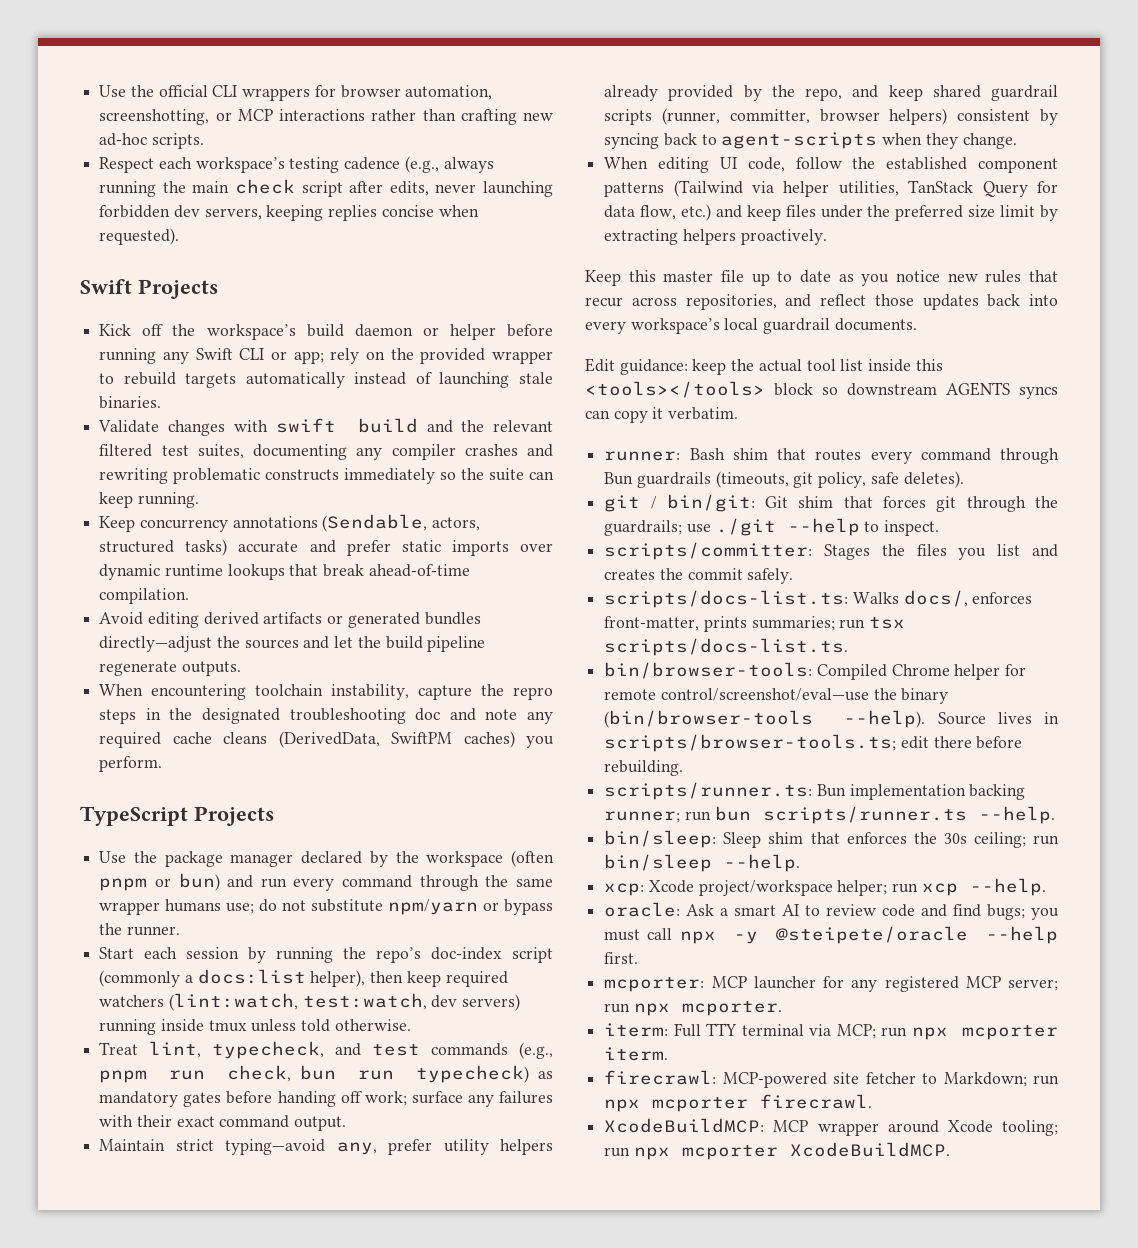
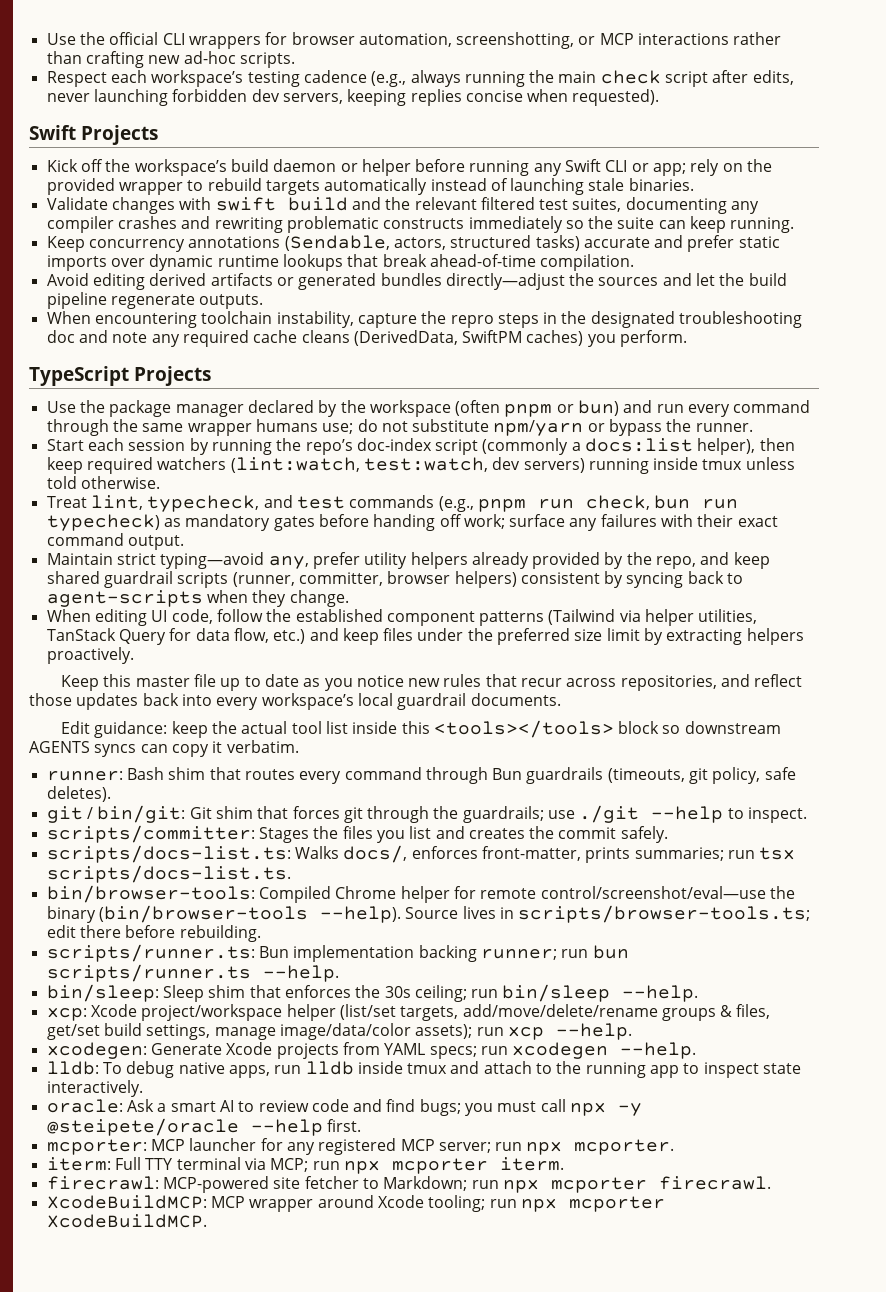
[837,878,1046,896] helper; run xcp --help. -> [286,1004,771,1021] [46,1023,632,1040] [46,1042,697,1059] [46,1061,802,1078] [46,1080,143,1097] helper (list/set targets, add/move/delete/rename groups & files, get/set build settings, manage image/data/color assets); run xcp --help. // xcodegen: Generate Xcode projects from YAML specs; run xcodegen --help. // lldb: To debug native apps, run lldb inside tmux and attach to the running app to inspect state interactively.

